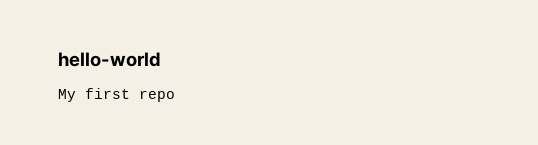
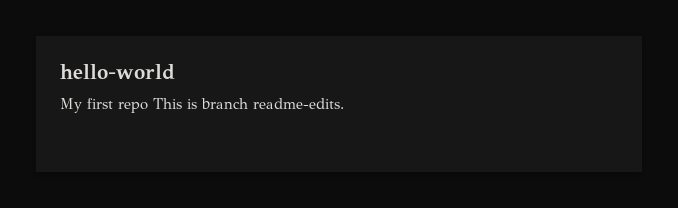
(175, 96) none -> [153,98,344,109] This is branch readme-edits.

